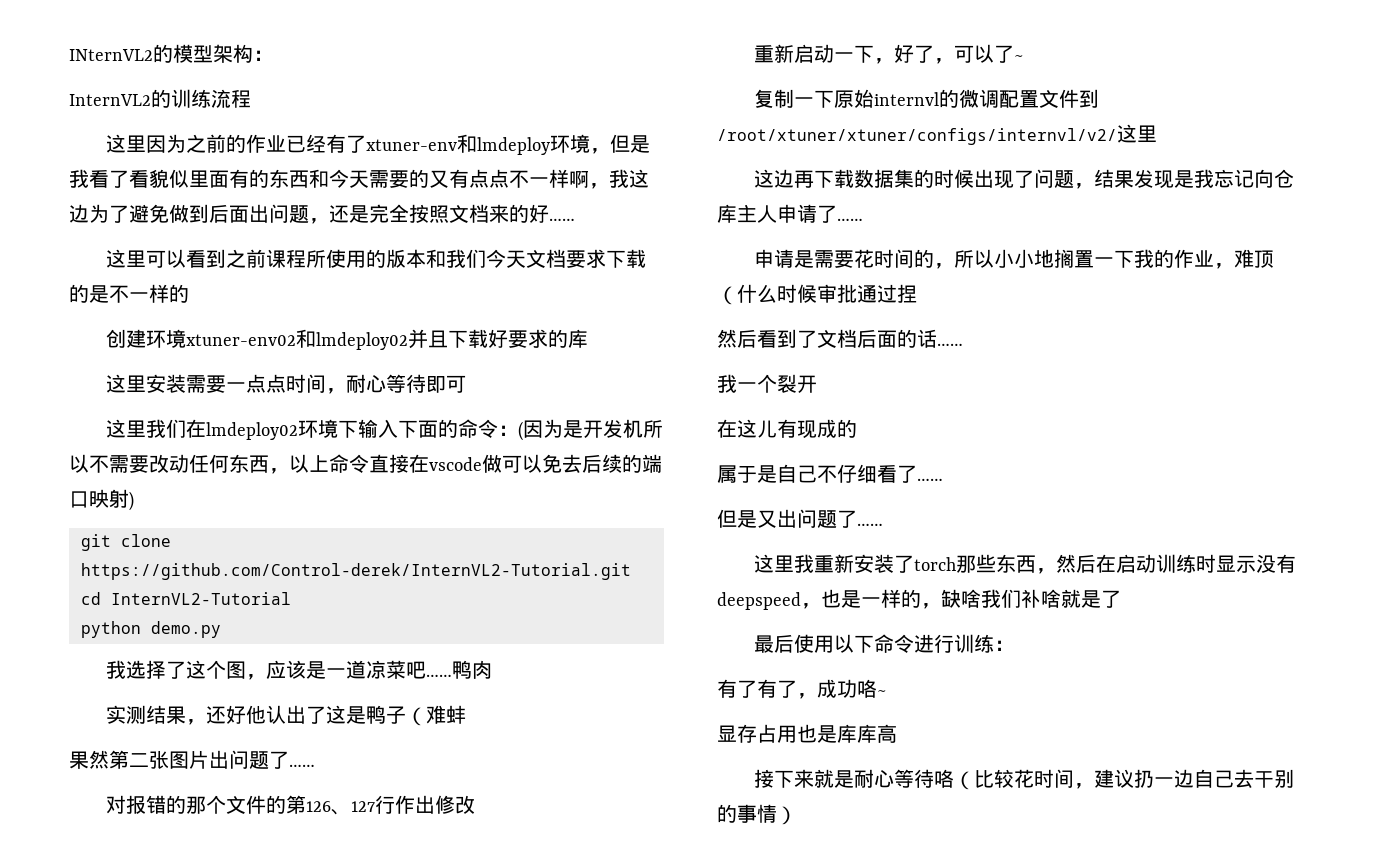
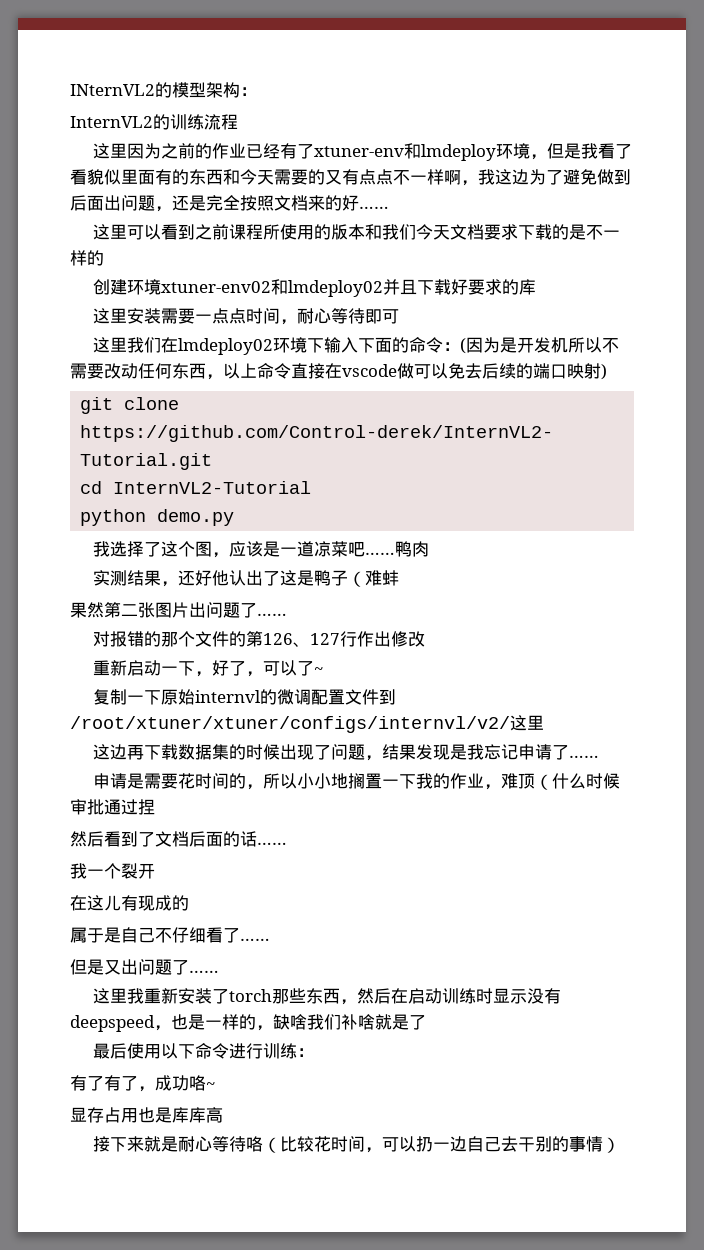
[1254,169,1295,188] [717,204,777,223] 向仓库主人 -> (519, 752) none
[1094,769,1135,788] 建议 -> [382,1136,417,1152] 可以

